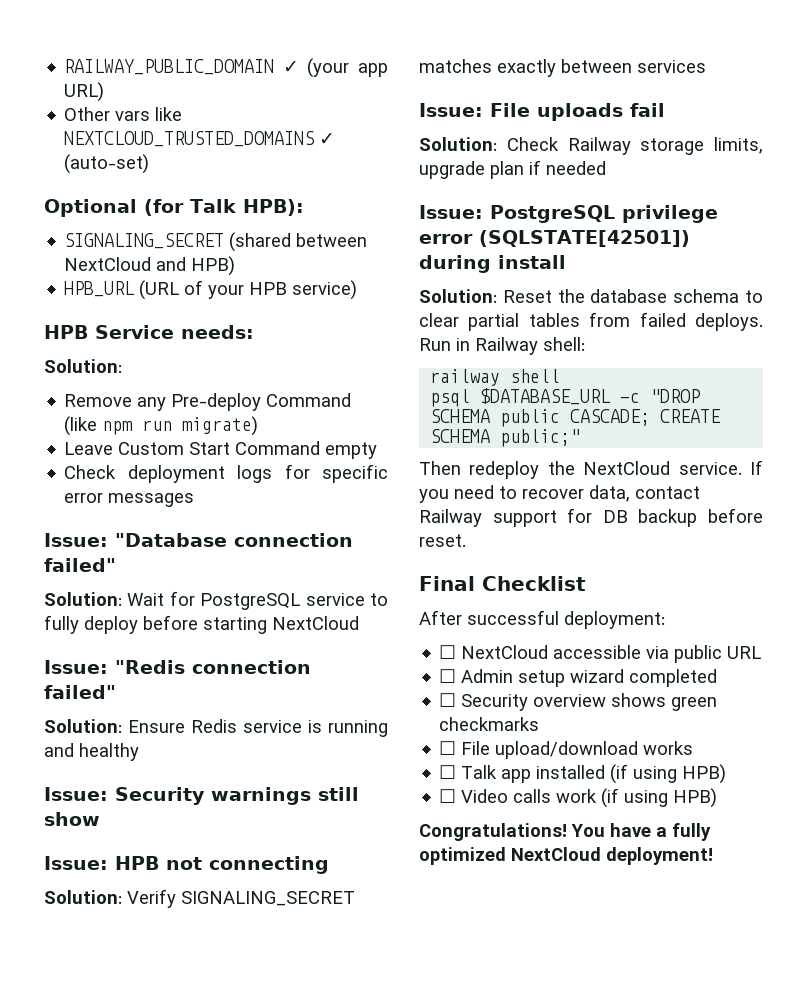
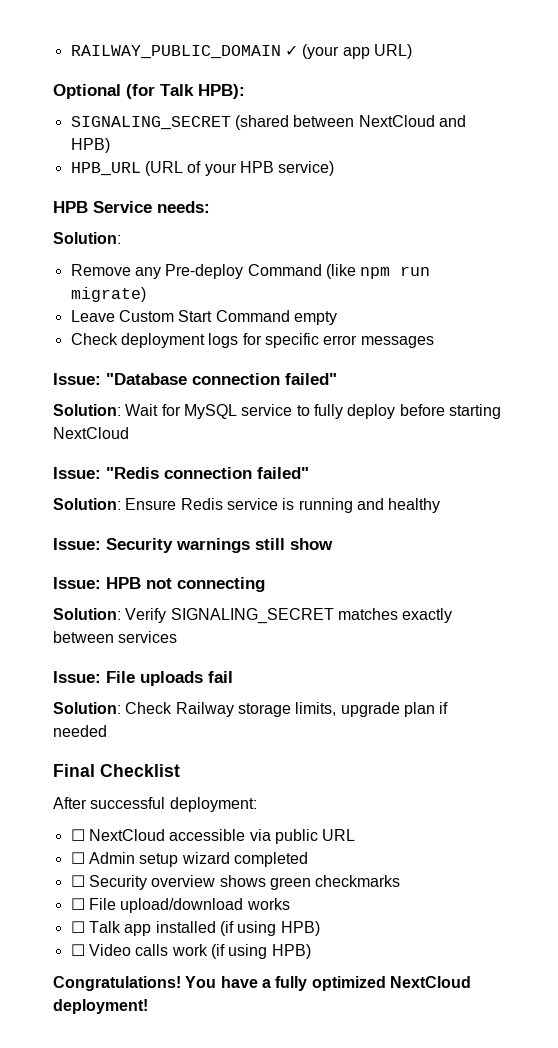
[64,107,183,121] [64,131,336,147] [64,154,150,174] // Other vars like NEXTCLOUD_TRUSTED_DOMAINS ✓ (auto-set) -> (412, 51) none
[200,593,301,610] PostgreSQL -> [183,404,237,419] MySQL
[419,205,718,223] [419,230,690,247] [419,255,566,273] [419,289,763,303] [419,312,763,331] [419,337,585,355] [430,369,561,386] [430,388,702,407] [430,409,722,427] [430,429,581,447] [419,460,763,479] [419,485,700,503] [419,508,763,527] [419,534,466,547] // Issue: PostgreSQL privilege error (SQLSTATE[42501]) during install // Solution: Reset the database schema to clear partial tables from failed deploys. Run in Railway shell: // railway shell // psql $DATABASE_URL -c "DROP SCHEMA public CASCADE; CREATE SCHEMA public;" // Then redeploy the NextCloud service. If you need to recover data, contact Railway support for DB backup before reset. -> (107, 731) none

